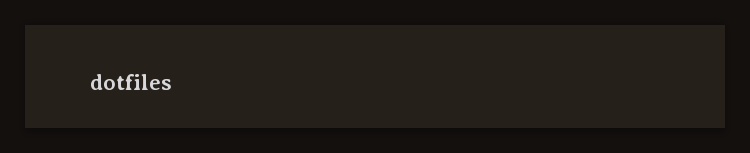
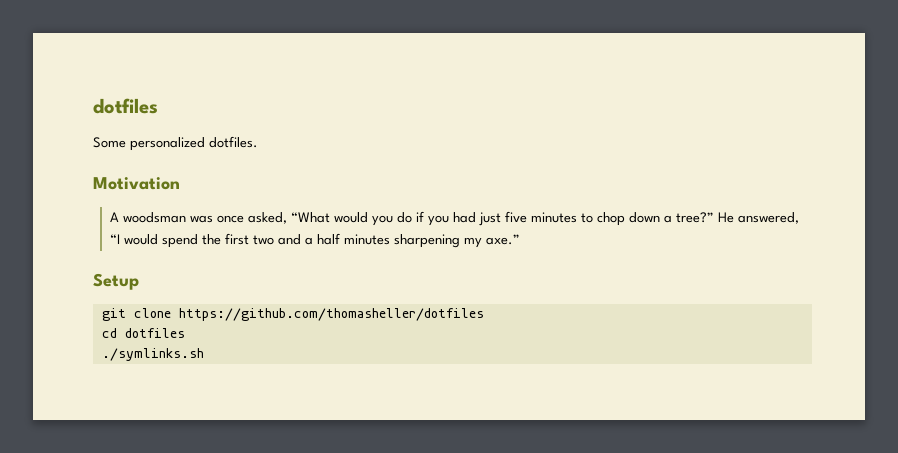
[90,74,172,90] dotfiles -> [93,98,158,114] [93,136,258,151] [93,177,180,190] [110,211,800,226] [110,233,521,248] [93,273,139,290] [101,308,484,321] [101,328,185,338] [101,348,204,361] dotfiles // Some personalized dotfiles. // Motivation // A woodsman was once asked, “What would you do if you had just five minutes to chop down a tree?” He answered, “I would spend the first two and a half minutes sharpening my axe.” // Setup // git clone https://github.com/thomasheller/dotfiles // cd dotfiles // ./symlinks.sh

